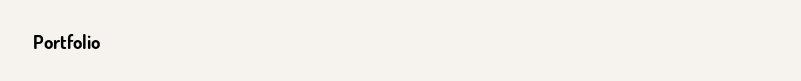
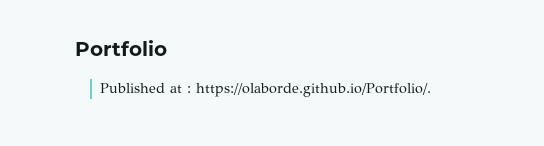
(100, 41) none -> [100,83,432,97] // Published at : https://olaborde.github.io/Portfolio/.

